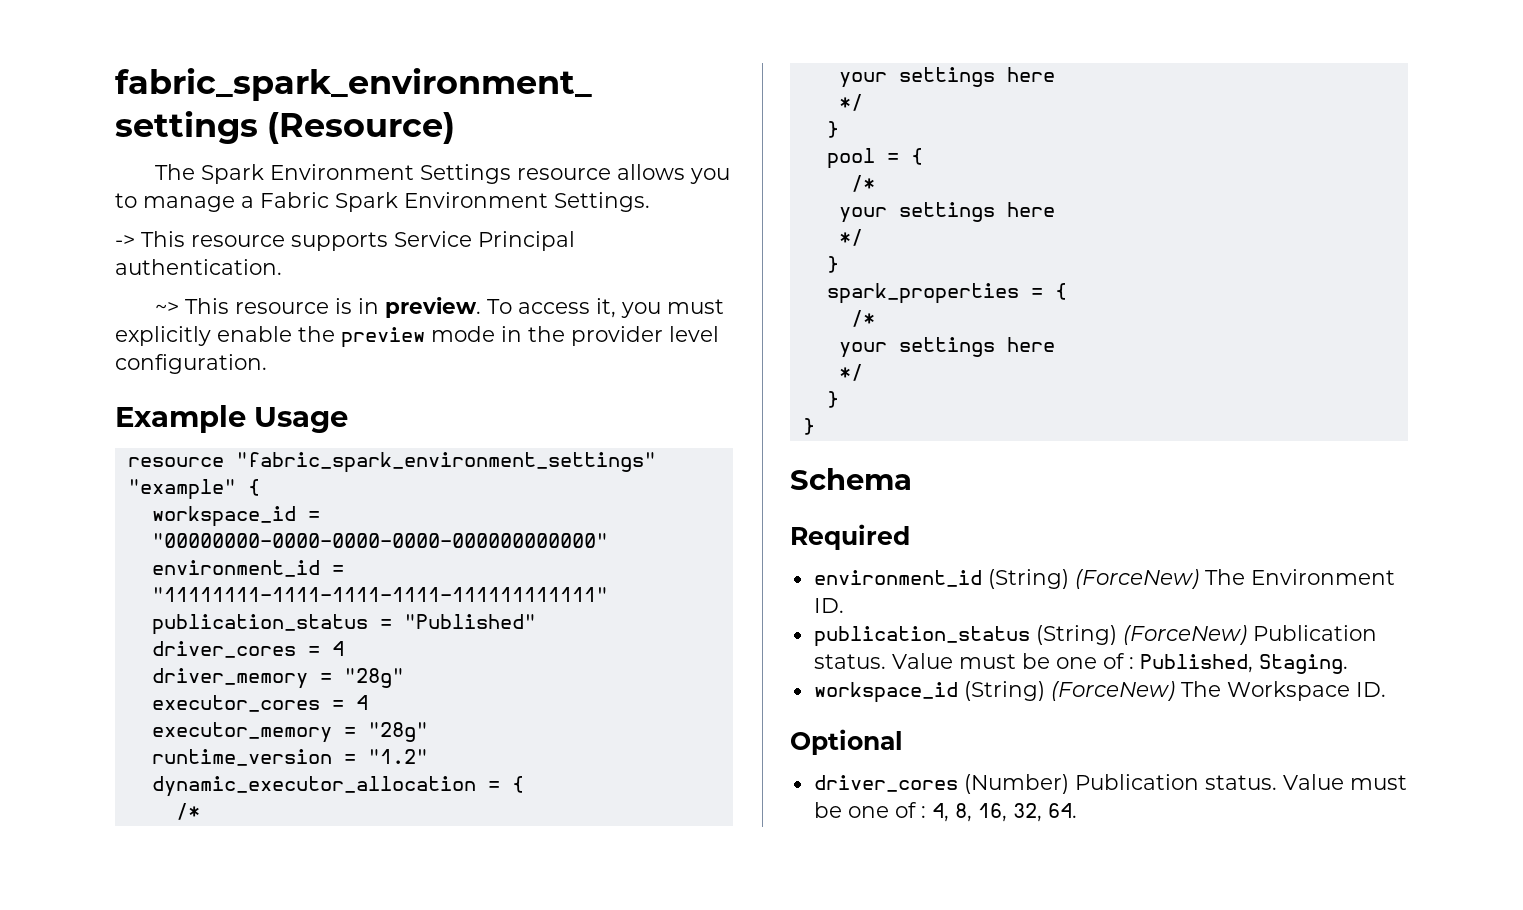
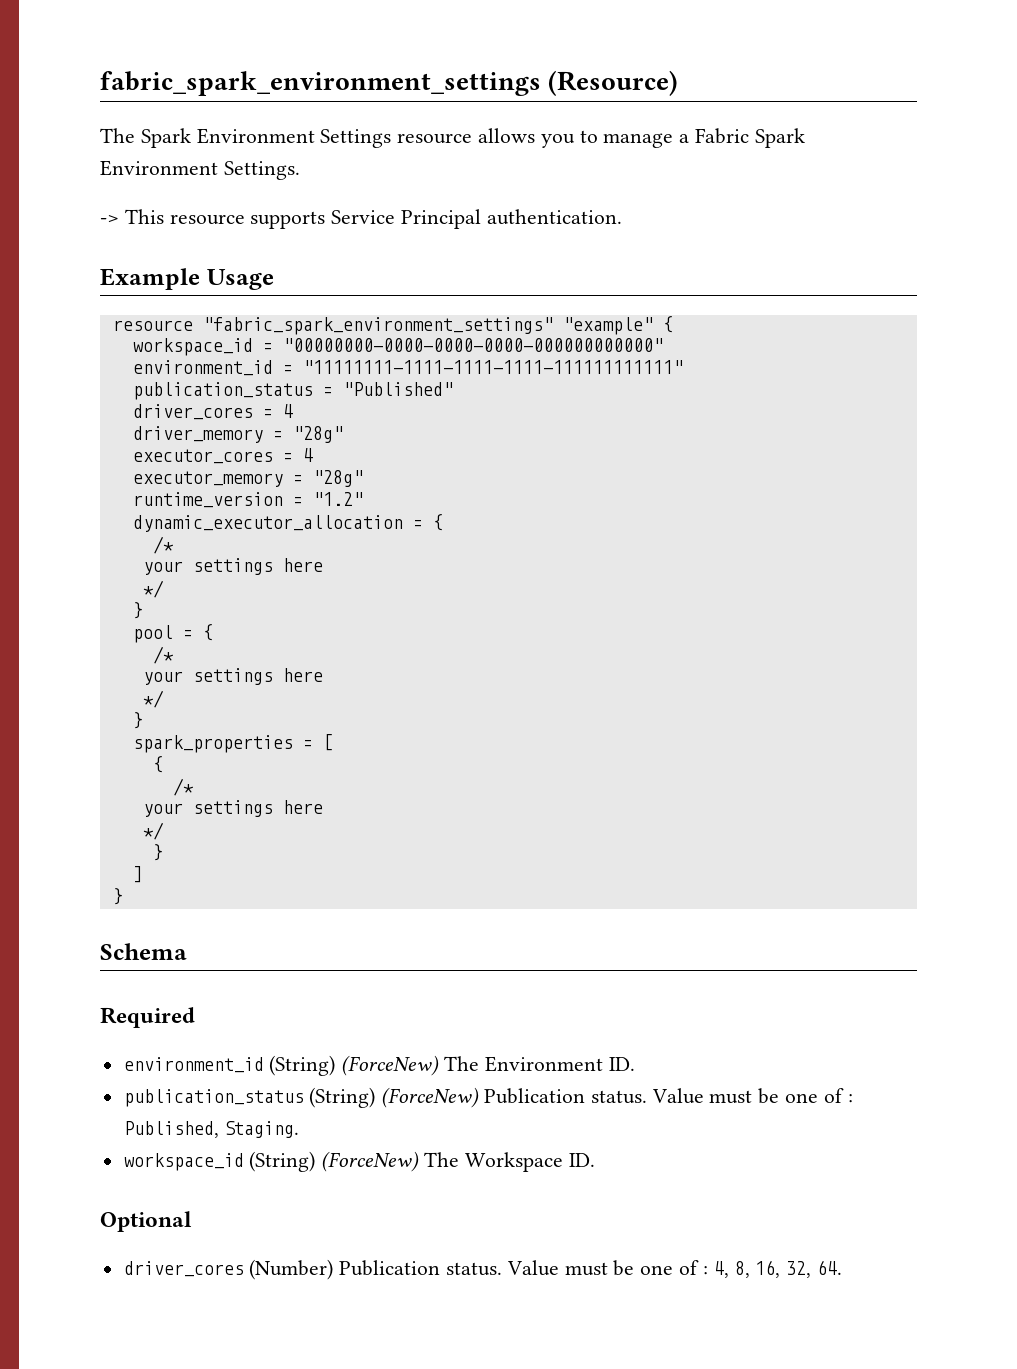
[154,297,724,318] [115,326,719,348] [115,354,267,374] // ~> This resource is in preview. To access it, you must explicitly enable the preview mode in the provider level configuration. -> (622, 217) none
[1054,283,1067,300] [850,310,875,327] [838,337,1055,358] [838,364,863,381] [826,391,839,408] { // /* // your settings here // */ // } -> [322,734,333,751] [152,756,163,773] [172,778,194,796] [142,800,323,817] [142,822,164,840] [152,844,163,861] [132,866,143,883] [ // { // /* // your settings here // */ // } // ]

